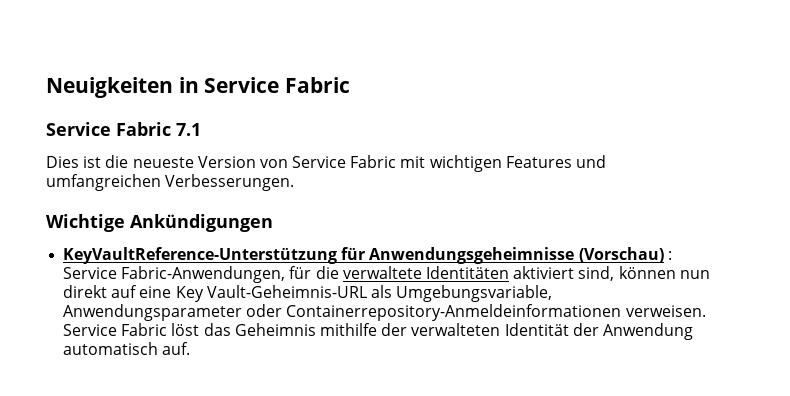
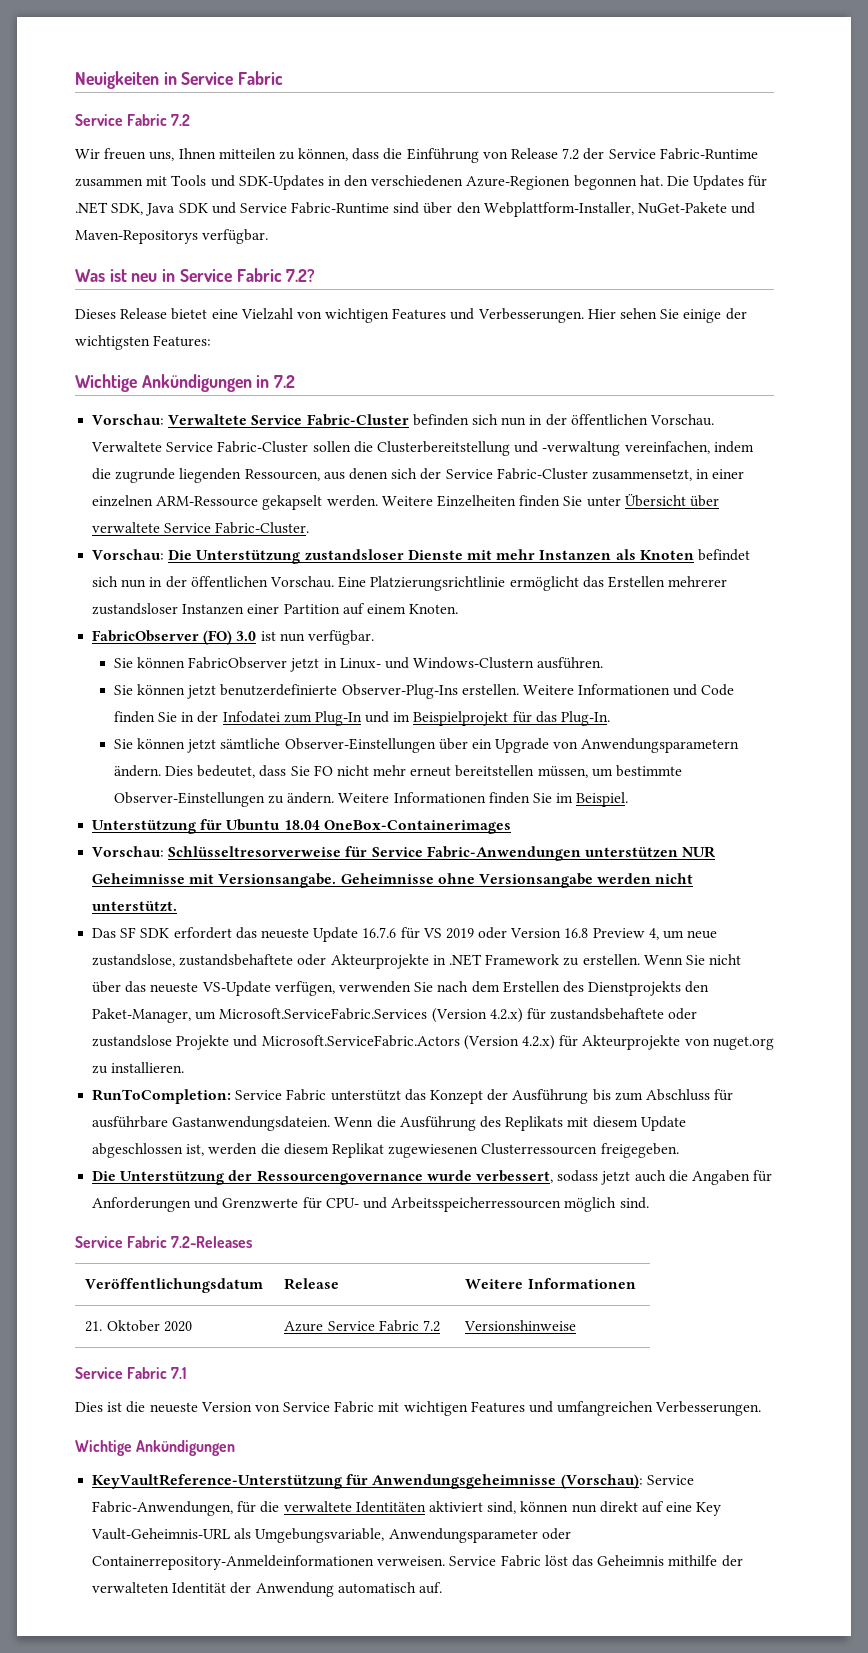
(351, 85) none -> [75,114,191,126] [75,148,758,163] [75,175,768,190] [75,202,756,217] [75,229,269,244] [75,268,316,282] [75,308,747,323] [75,335,212,350] [75,374,296,392] [92,414,714,426] [91,441,754,456] [92,468,745,483] [92,494,719,510] [92,522,310,534] [92,549,750,564] [92,576,728,591] [92,603,459,615] [92,630,374,645] [113,657,604,672] [113,684,735,699] [113,711,610,726] [113,738,740,753] [113,765,682,778] [113,792,629,807] [92,819,511,834] [92,846,716,861] [92,873,694,888] [92,901,178,912] [92,927,718,942] [92,954,742,969] [92,981,710,996] [92,1008,698,1023] [92,1035,774,1050] [92,1062,185,1074] [92,1089,734,1104] [92,1116,686,1131] [92,1143,679,1158] [92,1170,773,1185] [92,1197,649,1212] [75,1236,253,1248] [85,1278,264,1293] [284,1278,340,1290] [465,1278,636,1289] [85,1320,192,1332] [284,1320,440,1332] [464,1320,577,1331] // Service Fabric 7.2 // Wir freuen uns, Ihnen mitteilen zu können, dass die Einführung von Release 7.2 der Service Fabric-Runtime zusammen mit Tools und SDK-Updates in den verschiedenen Azure-Regionen begonnen hat. Die Updates für .NET SDK, Java SDK und Service Fabric-Runtime sind über den Webplattform-Installer, NuGet-Pakete und Maven-Repositorys verfügbar. // Was ist neu in Service Fabric 7.2? // Dieses Release bietet eine Vielzahl von wichtigen Features und Verbesserungen. Hier sehen Sie einige der wichtigsten Features: // Wichtige Ankündigungen in 7.2 // Vorschau: Verwaltete Service Fabric-Cluster befinden sich nun in der öffentlichen Vorschau. Verwaltete Service Fabric-Cluster sollen die Clusterbereitstellung und -verwaltung vereinfachen, indem die zugrunde liegenden Ressourcen, aus denen sich der Service Fabric-Cluster zusammensetzt, in einer einzelnen ARM-Ressource gekapselt werden. Weitere Einzelheiten finden Sie unter Übersicht über verwaltete Service Fabric-Cluster. // Vorschau: Die Unterstützung zustandsloser Dienste mit mehr Instanzen als Knoten befindet sich nun in der öffentlichen Vorschau. Eine Platzierungsrichtlinie ermöglicht das Erstellen mehrerer zustandsloser Instanzen einer Partition auf einem Knoten. // FabricObserver (FO) 3.0 ist nun verfügbar. // Sie können FabricObserver jetzt in Linux- und Windows-Clustern ausführen. // Sie können jetzt benutzerdefinierte Observer-Plug-Ins erstellen. Weitere Informationen und Code finden Sie in der Infodatei zum Plug-In und im Beispielprojekt für das Plug-In. // Sie können jetzt sämtliche Observer-Einstellungen über ein Upgrade von Anwendungsparametern ändern. Dies bedeutet, dass Sie FO nicht mehr erneut bereitstellen müssen, um bestimmte Observer-Einstellungen zu ändern. Weitere Informationen finden Sie im Beispiel. // Unterstützung für Ubuntu 18.04 OneBox-Containerimages // Vorschau: Schlüsseltresorverweise für Service Fabric-Anwendungen unterstützen NUR Geheimnisse mit Versionsangabe. Geheimnisse ohne Versionsangabe werden nicht unterstützt. // Das SF SDK erfordert das neueste Update 16.7.6 für VS 2019 oder Version 16.8 Preview 4, um neue zustandslose, zustandsbehaftete oder Akteurprojekte in .NET Framework zu erstellen. Wenn Sie nicht über das neueste VS-Update verfügen, verwenden Sie nach dem Erstellen des Dienstprojekts den Paket-Manager, um Microsoft.ServiceFabric.Services (Version 4.2.x) für zustandsbehaftete oder zustandslose Projekte und Microsoft.ServiceFabric.Actors (Version 4.2.x) für Akteurprojekte von nuget.org zu installieren. // RunToCompletion: Service Fabric unterstützt das Konzept der Ausführung bis zum Abschluss für ausführbare Gastanwendungsdateien. Wenn die Ausführung des Replikats mit diesem Update abgeschlossen ist, werden die diesem Replikat zugewiesenen Clusterressourcen freigegeben. // Die Unterstützung der Ressourcengovernance wurde verbessert, sodass jetzt auch die Angaben für Anforderungen und Grenzwerte für CPU- und Arbeitsspeicherressourcen möglich sind. // Service Fabric 7.2-Releases // Veröffentlichungsdatum | Release | Weitere Informationen // 21. Oktober 2020 | Azure Service Fabric 7.2 | Versionshinweise
[578,247,672,263] (Vorschau) : -> [560,1474,643,1489] (Vorschau):

